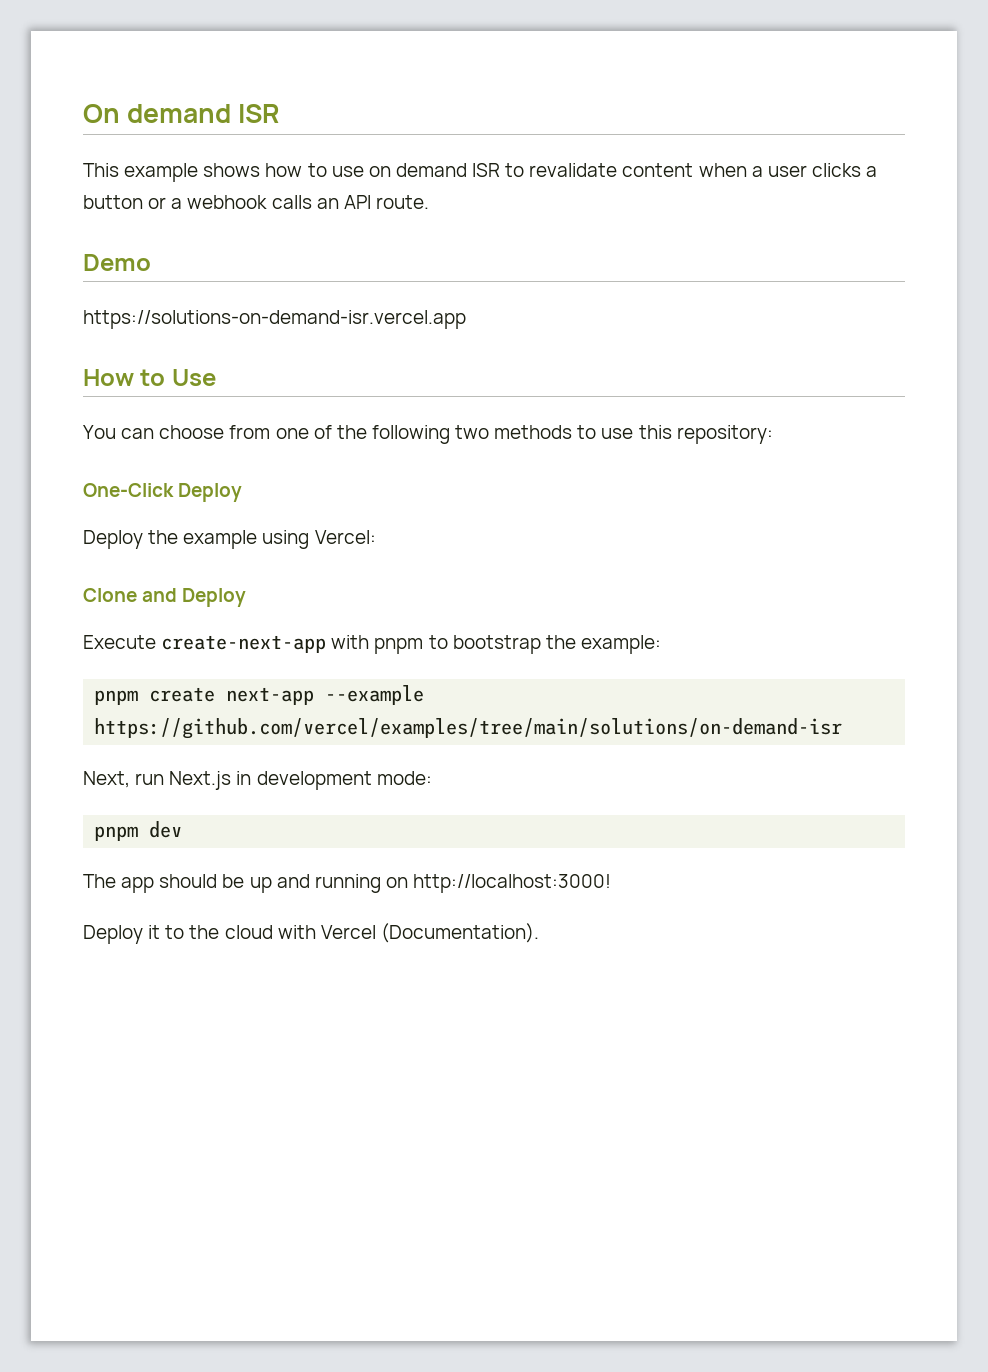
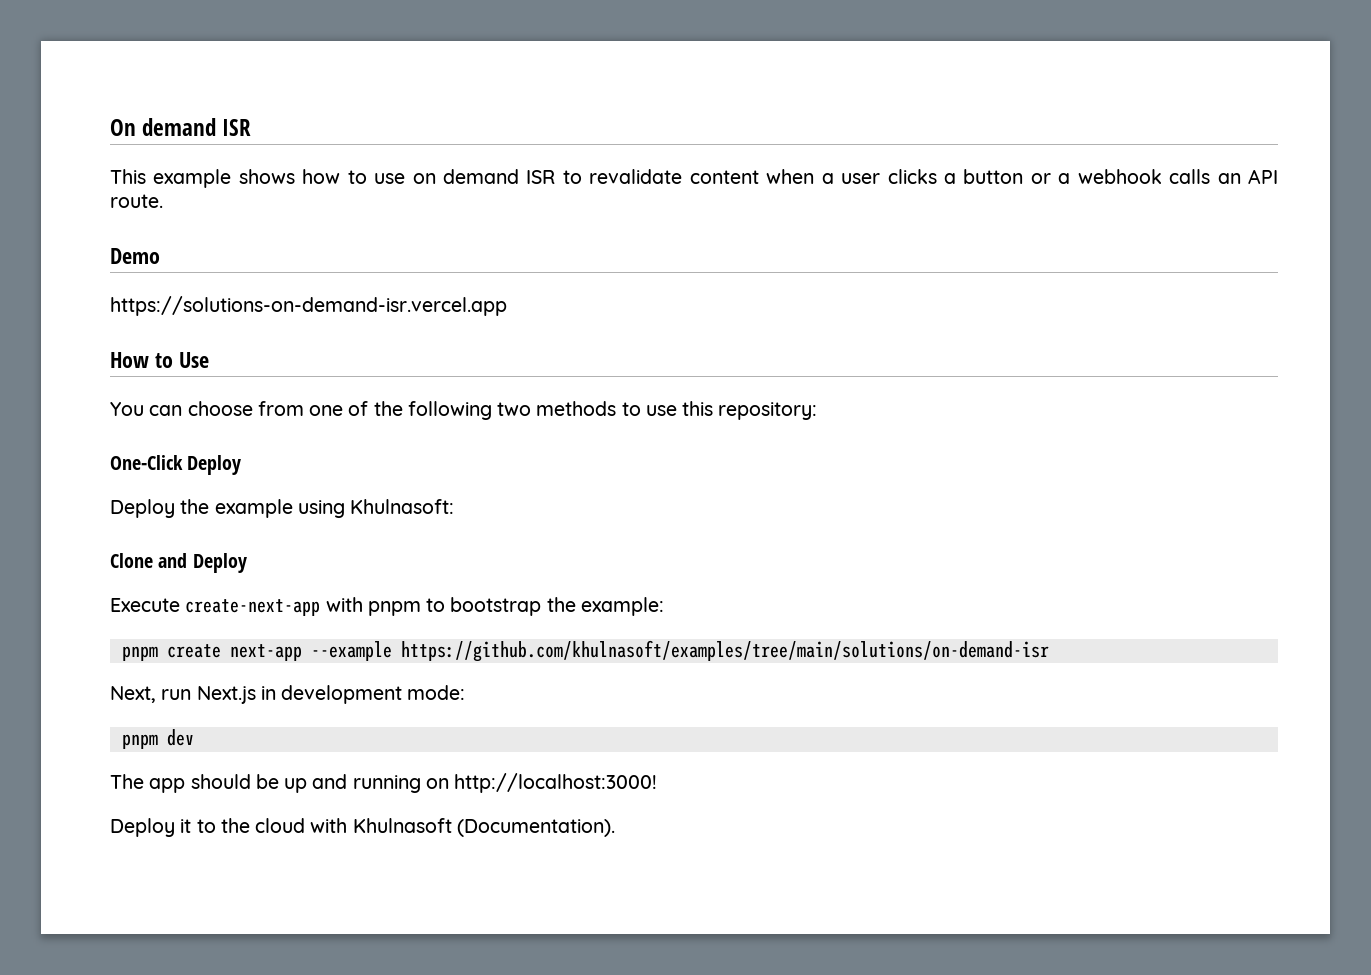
[314,530,376,544] Vercel: -> [350,499,455,514] Khulnasoft:
[94,718,843,739] https://github.com/vercel/examples/tree/main/solutions/on-demand-isr -> [400,640,1049,662] https://github.com/khulnasoft/examples/tree/main/solutions/on-demand-isr
[320,925,376,939] Vercel -> [352,818,452,833] Khulnasoft

